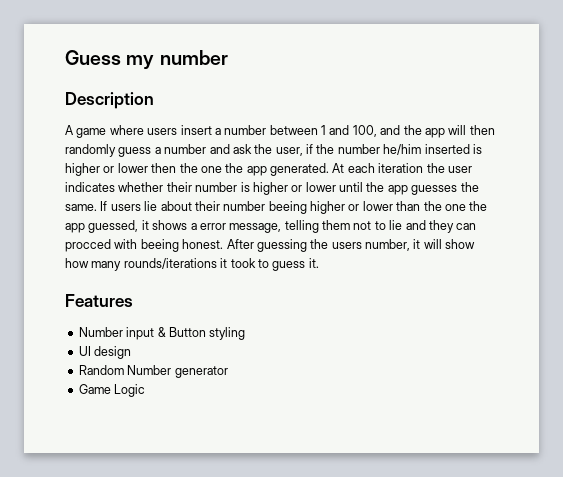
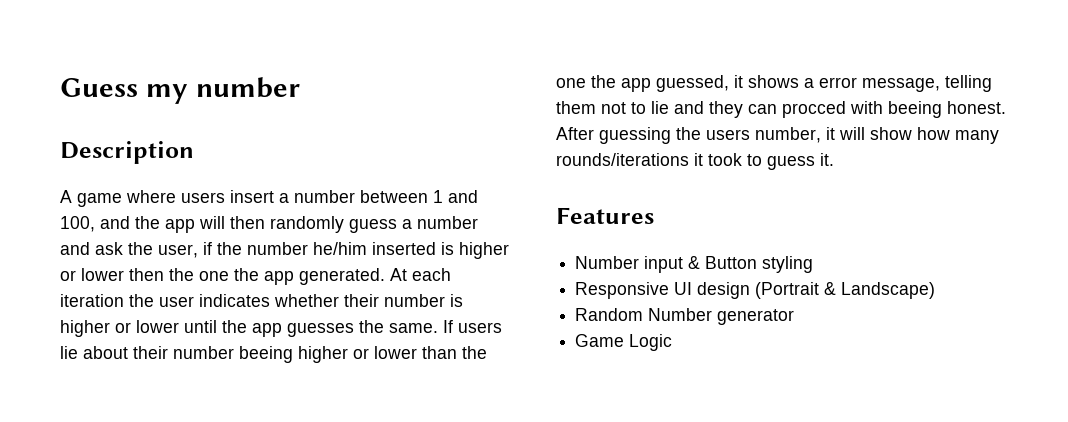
(246, 333) none -> [575,282,670,299] Responsive
(132, 352) none -> [755,282,936,299] (Portrait & Landscape)

